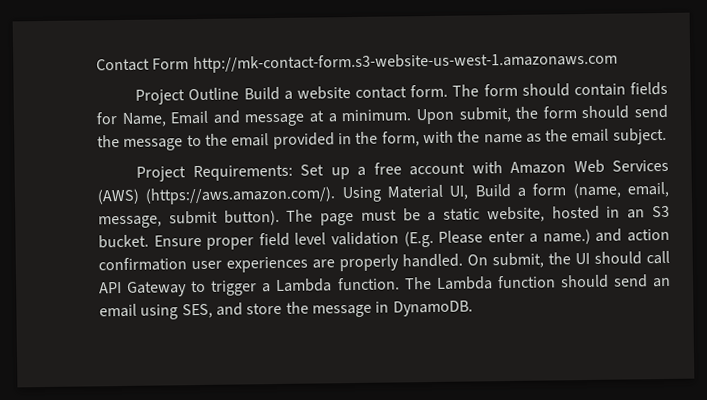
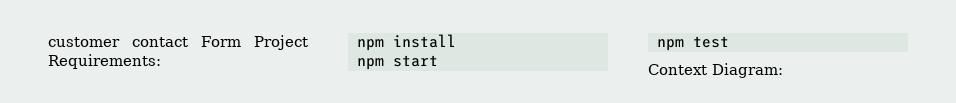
[96,51,618,74] [135,81,669,105] [96,104,669,127] [97,127,667,151] [136,159,669,182] [97,181,669,205] [98,205,670,229] [98,228,670,250] [98,250,670,273] [99,274,671,297] [99,300,473,320] Contact Form http://mk-contact-form.s3-website-us-west-1.amazonaws.com // Project Outline Build a website contact form. The form should contain fields for Name, Email and message at a minimum. Upon submit, the form should send the message to the email provided in the form, with the name as the email subject. // Project Requirements: Set up a free account with Amazon Web Services (AWS) (https://aws.amazon.com/). Using Material UI, Build a form (name, email, message, submit button). The page must be a static website, hosted in an S3 bucket. Ensure proper field level validation (E.g. Please enter a name.) and action confirmation user experiences are properly handled. On submit, the UI should call API Gateway to trigger a Lambda function. The Lambda function should send an email using SES, and store the message in DynamoDB. -> [48,35,308,50] [48,54,161,69] [357,34,456,51] [357,55,438,70] [657,36,729,51] [648,63,783,78] customer contact Form Project Requirements: // npm install // npm start // npm test // Context Diagram:

